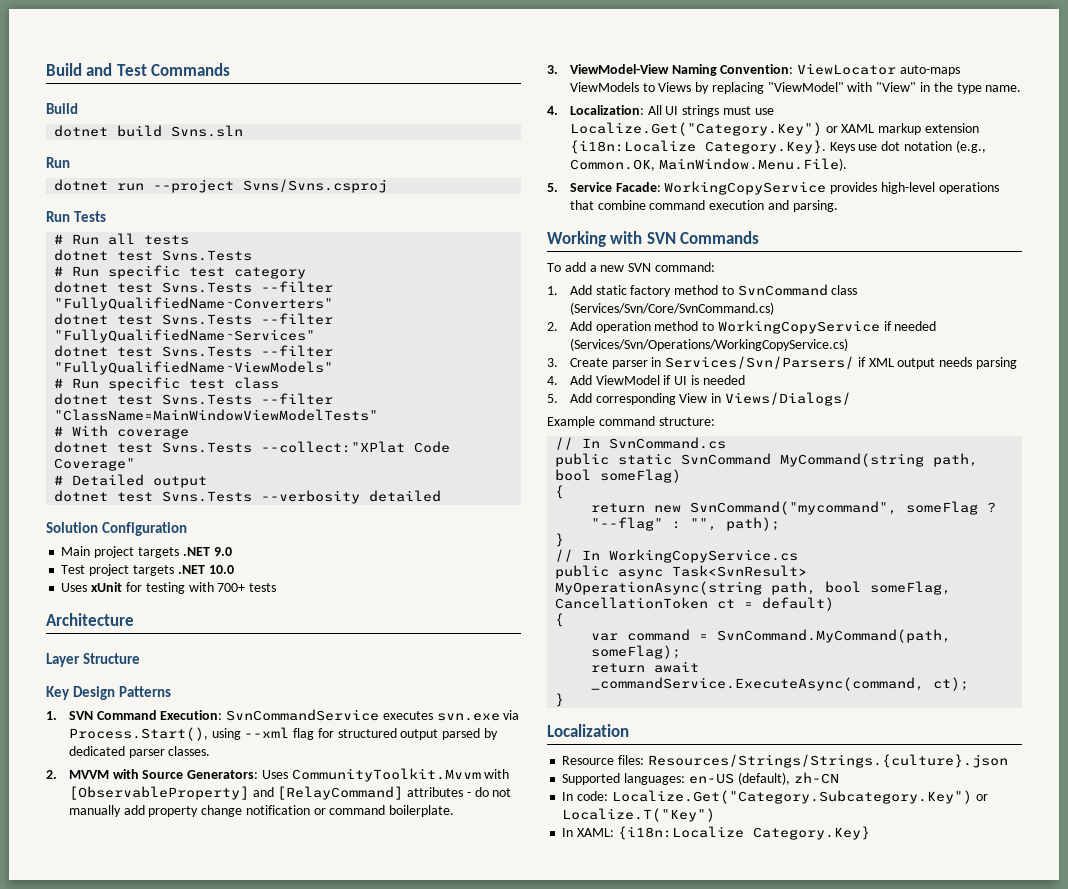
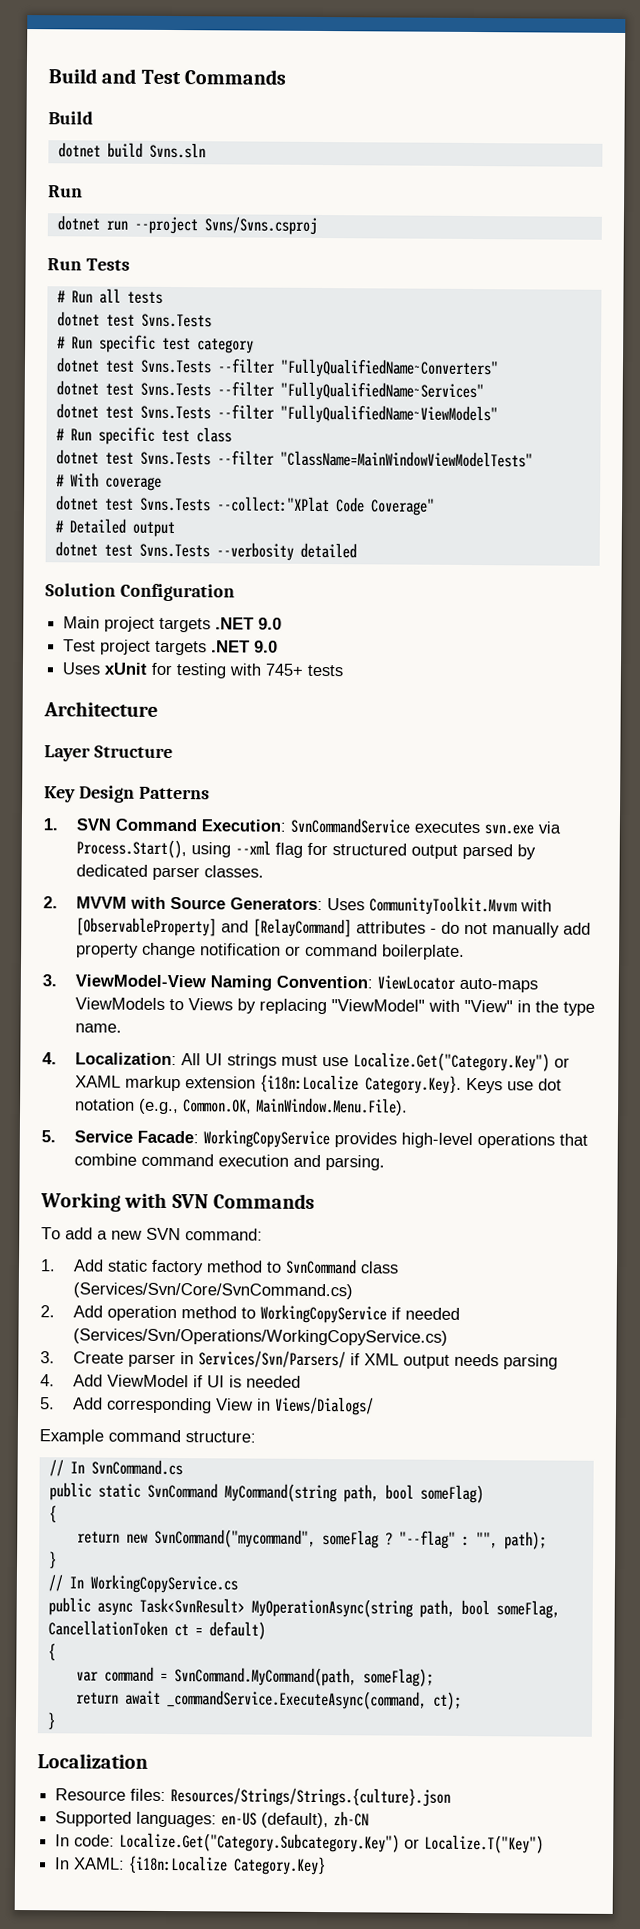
[208,565,234,574] 10.0 -> [254,640,279,653] 9.0
[217,583,246,592] 700+ -> [265,663,304,676] 745+

